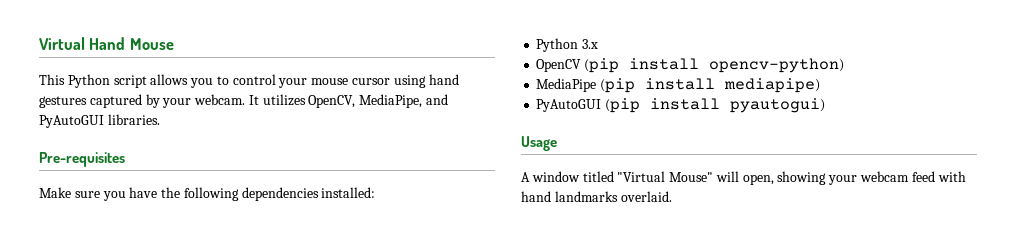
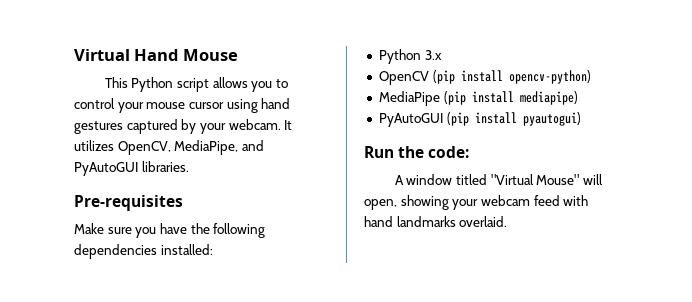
[521,136,557,151] Usage -> [364,146,470,158] Run the code:

